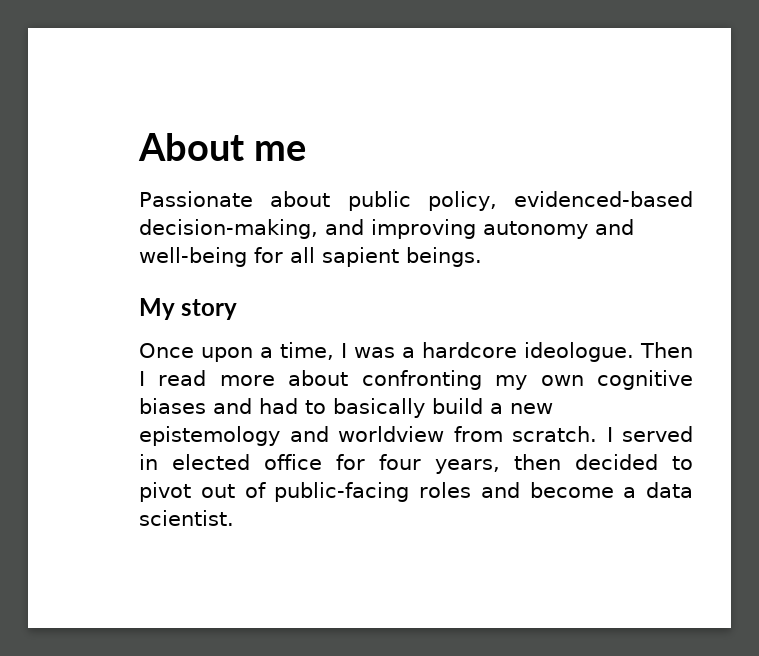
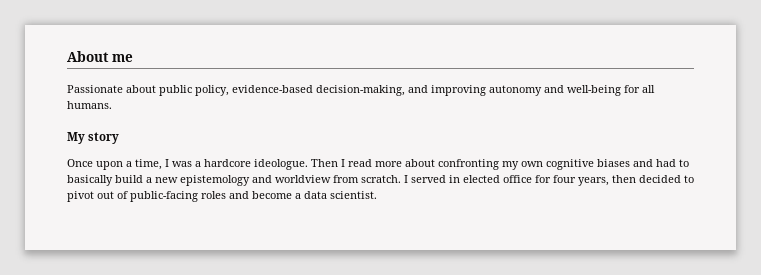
[514,191,693,207] evidenced-based -> [232,85,313,93] evidence-based
[322,247,482,267] sapient beings. -> [67,101,112,109] humans.

